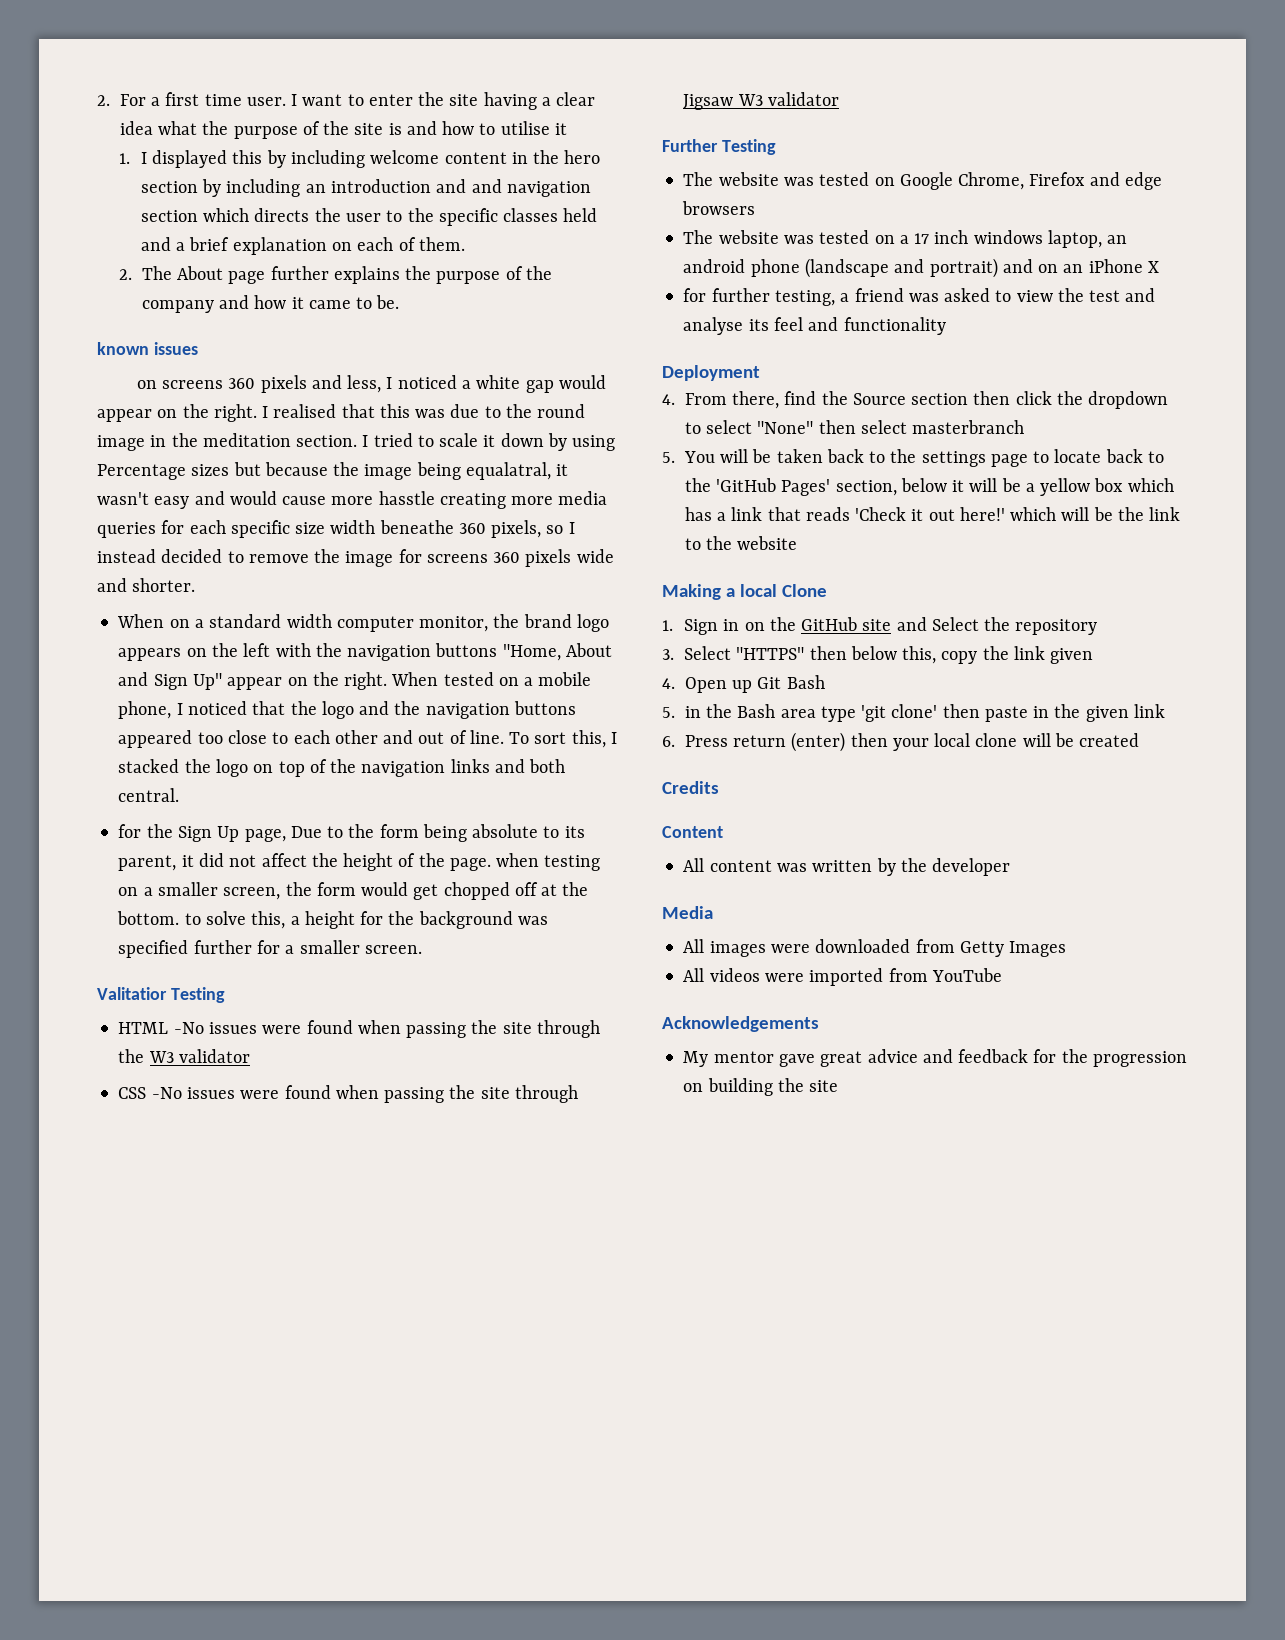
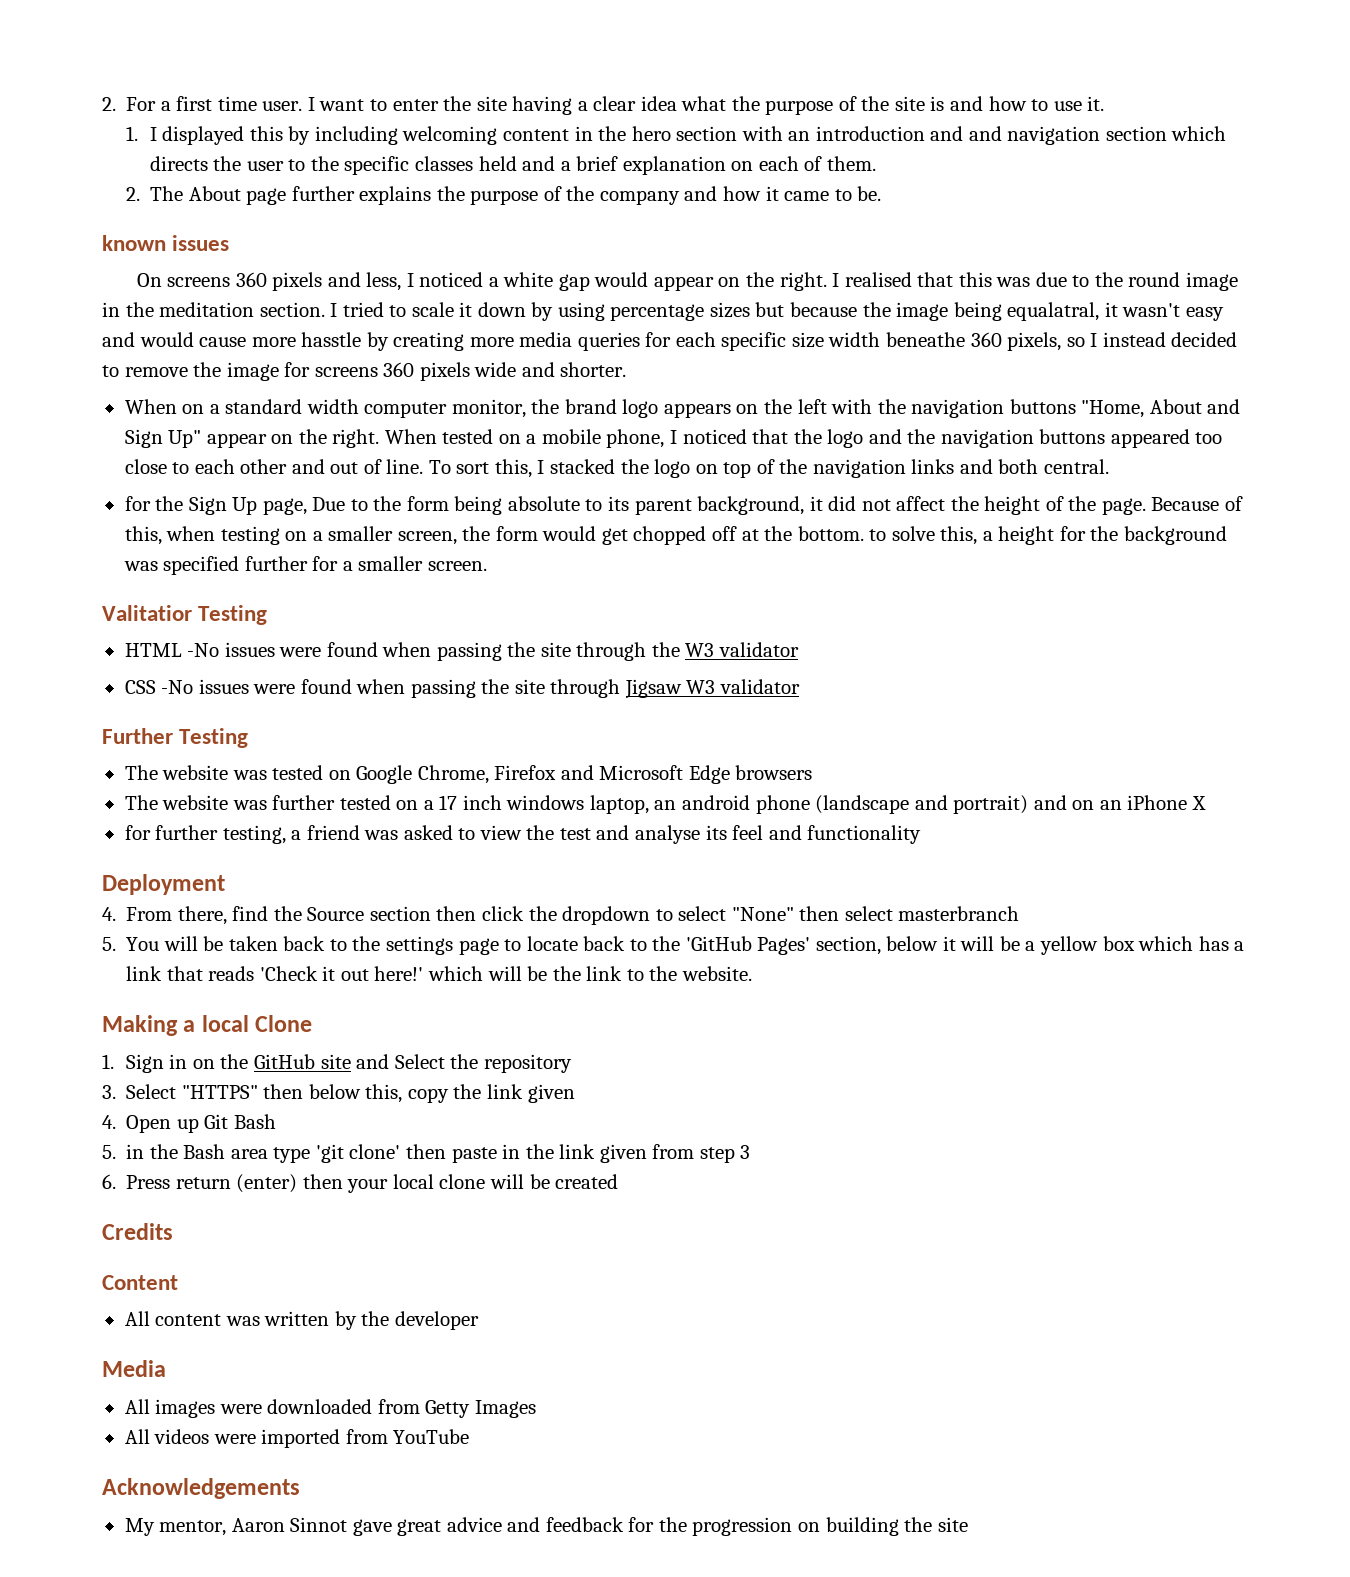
[500,121,567,135] utilise it -> [1053,96,1105,111] use it.
[370,150,440,164] welcome -> [402,126,498,145] welcoming
[202,179,301,197] by including -> [741,126,783,141] with
[136,380,157,389] on -> [136,273,162,287] On
[97,464,186,480] Percentage -> [610,304,705,321] percentage
(435, 498) none -> [366,332,389,351] by
[118,855,177,871] parent, -> [634,496,805,515] parent background,
(491, 864) none -> [1151,496,1243,511] [124,526,162,545] Because of this,
[1124,172,1162,190] edge -> [599,765,730,784] Microsoft Edge
(814, 239) none -> [272,795,336,810] further
[737,536,798,550] website -> [681,966,752,981] website.
[1085,704,1165,722] given link -> [559,1144,751,1163] link given from step 3
[713,1051,774,1063] mentor -> [159,1517,348,1536] mentor, Aaron Sinnot

